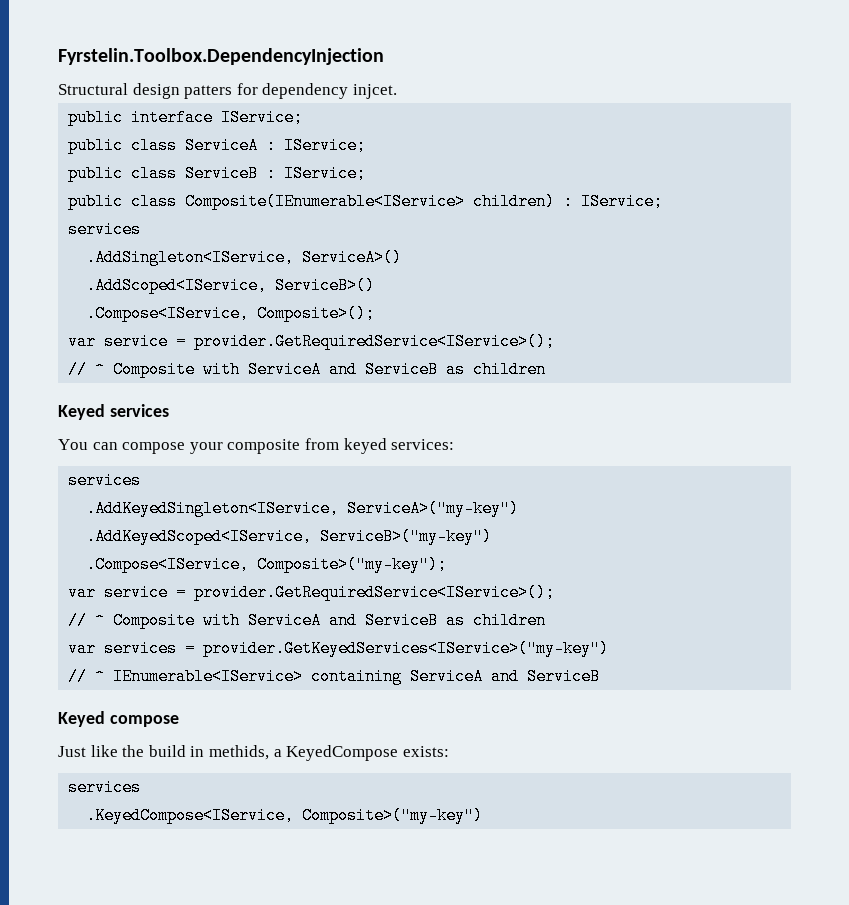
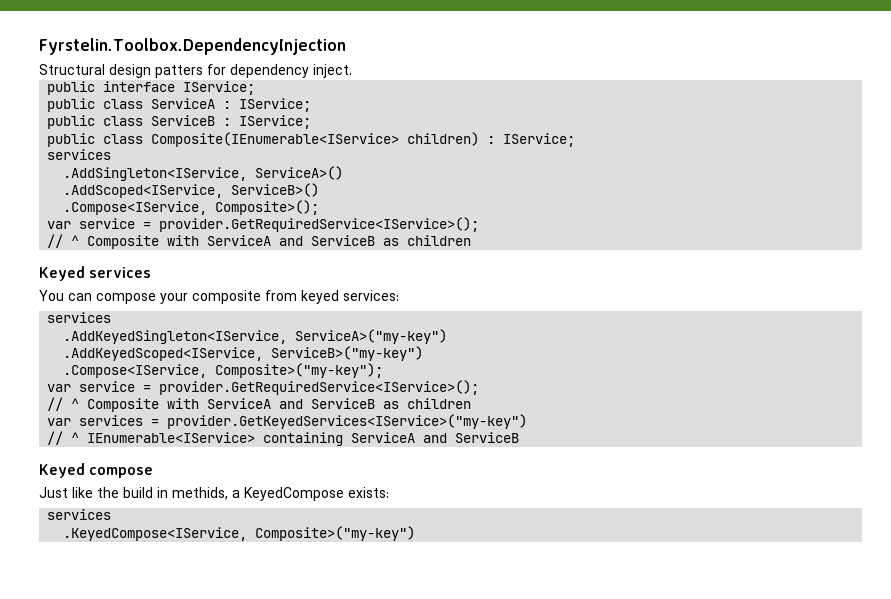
[352,84,397,99] injcet. -> [313,64,352,78] inject.

